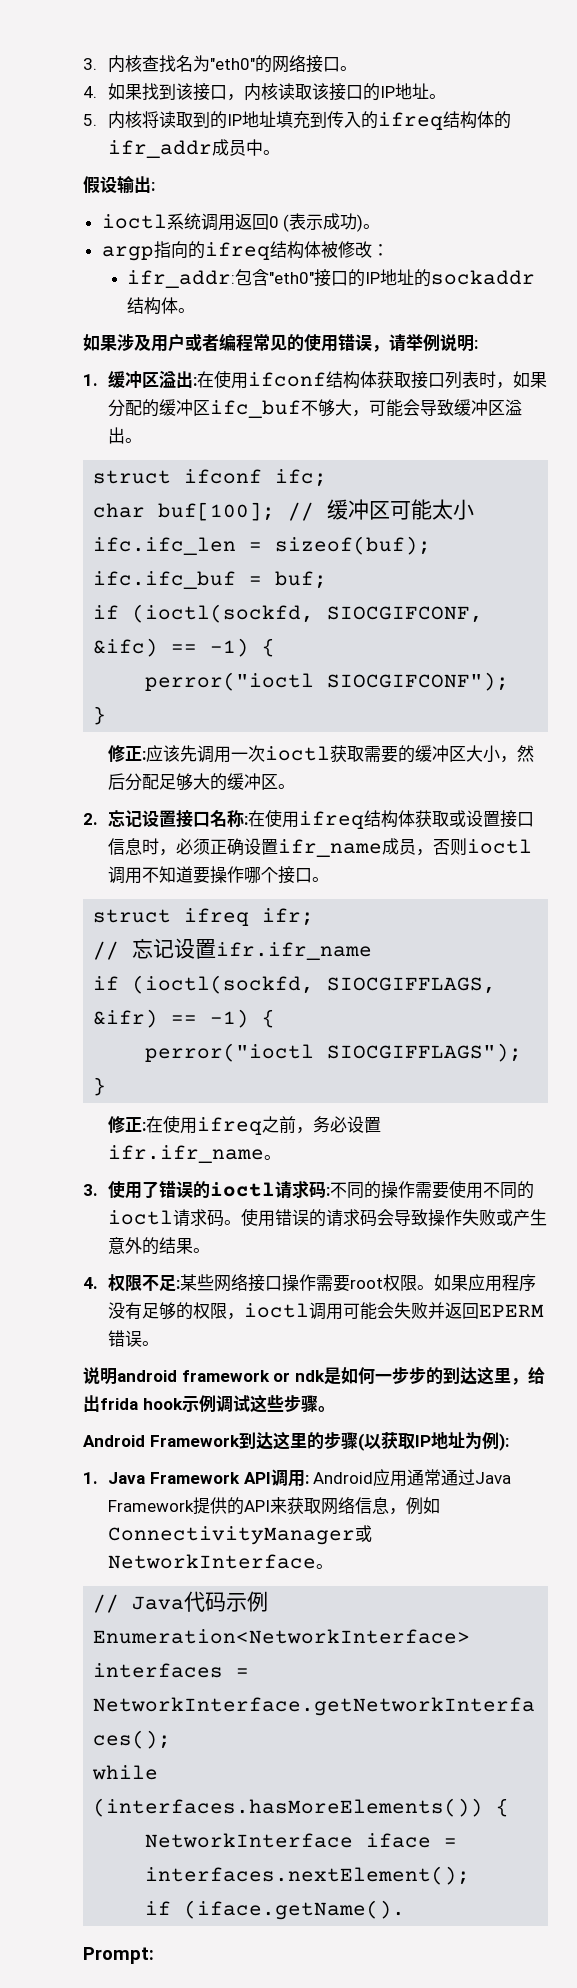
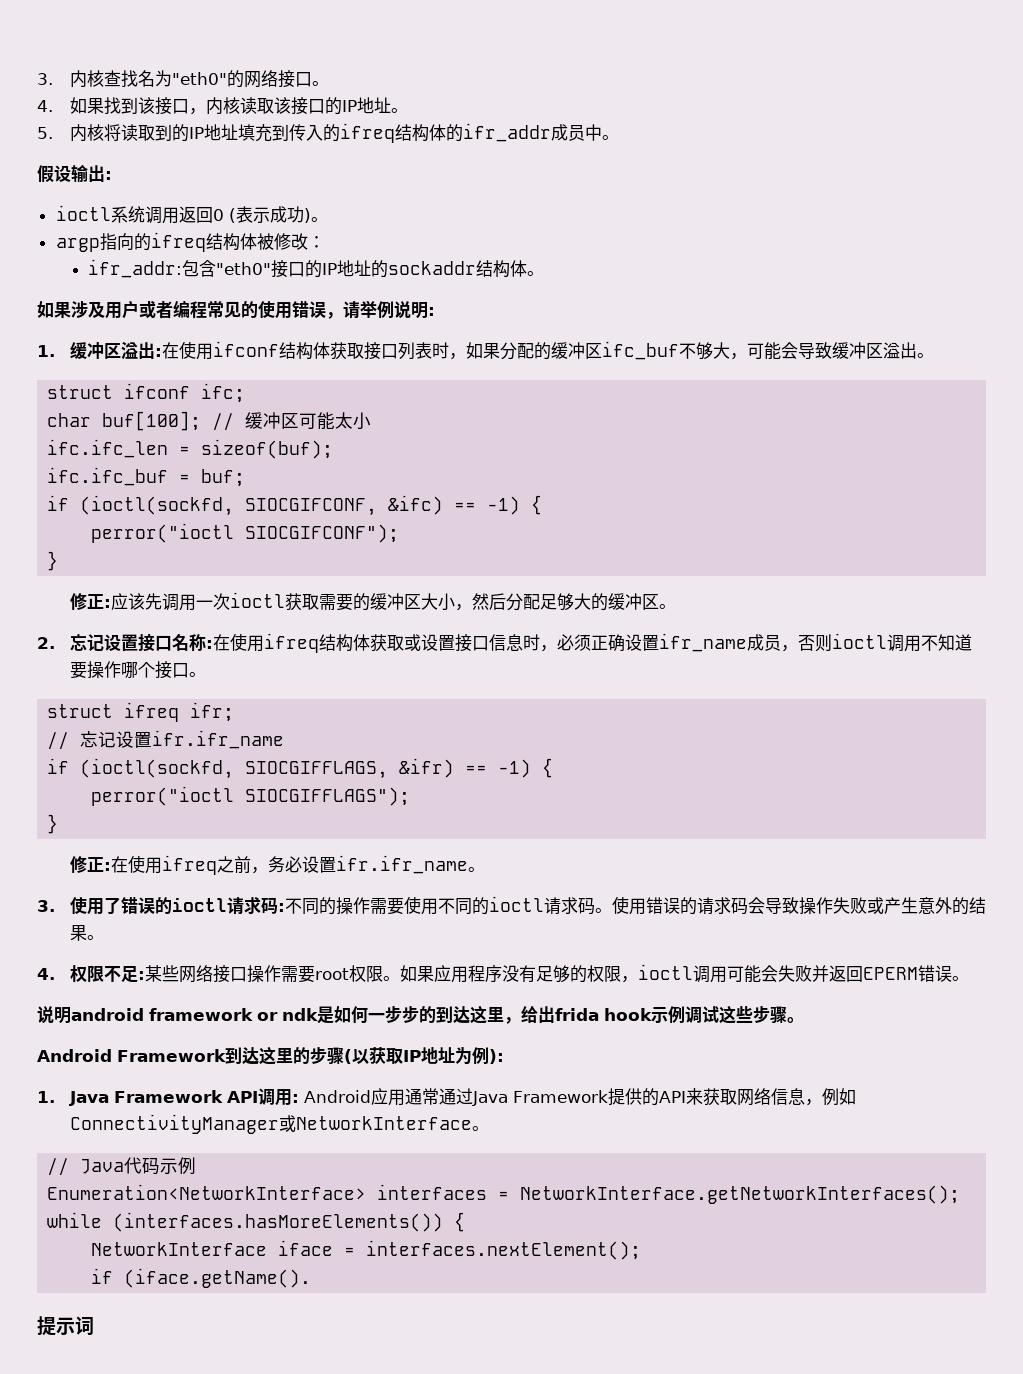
[83,1947,154,1964] Prompt: -> [37,1316,94,1336] 提示词

